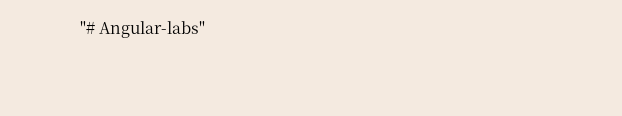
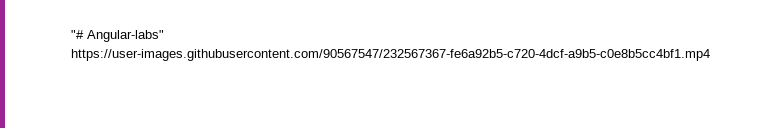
(206, 29) none -> [71,49,710,61] https://user-images.githubusercontent.com/90567547/232567367-fe6a92b5-c720-4dcf-a9b5-c0e8b5cc4bf1.mp4

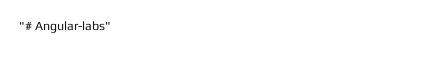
[71,49,710,61] https://user-images.githubusercontent.com/90567547/232567367-fe6a92b5-c720-4dcf-a9b5-c0e8b5cc4bf1.mp4 -> (112, 27) none

